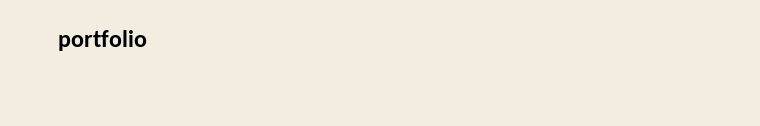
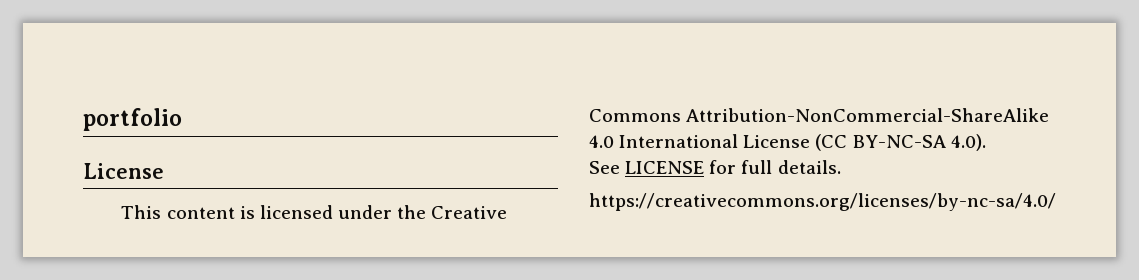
(147, 40) none -> [83,163,164,179] [121,205,508,219] [589,108,1050,122] [589,134,986,151] [589,160,841,174] [589,193,1056,211] // License // This content is licensed under the Creative Commons Attribution-NonCommercial-ShareAlike 4.0 International License (CC BY-NC-SA 4.0). // See LICENSE for full details. // https://creativecommons.org/licenses/by-nc-sa/4.0/

